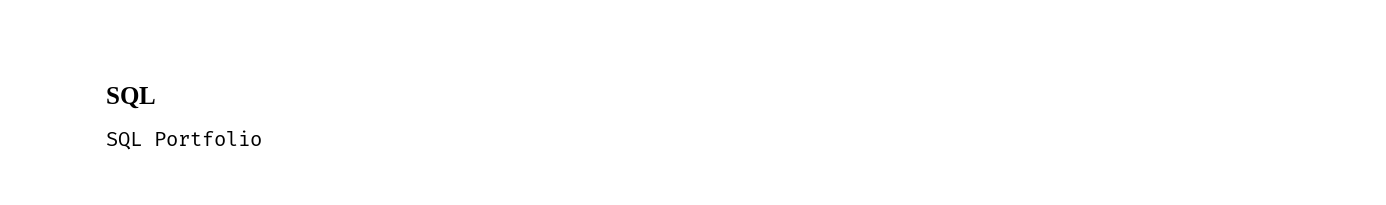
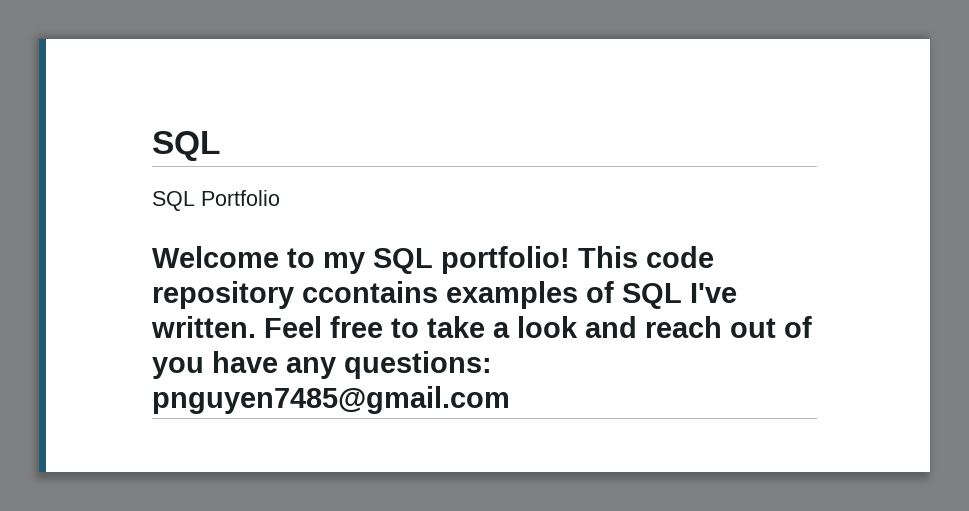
(262, 138) none -> [152,246,714,274] [152,281,737,309] [151,316,812,338] [152,351,492,379] [152,386,510,414] // Welcome to my SQL portfolio! This code repository ccontains examples of SQL I've written. Feel free to take a look and reach out of you have any questions: pnguyen7485@gmail.com

